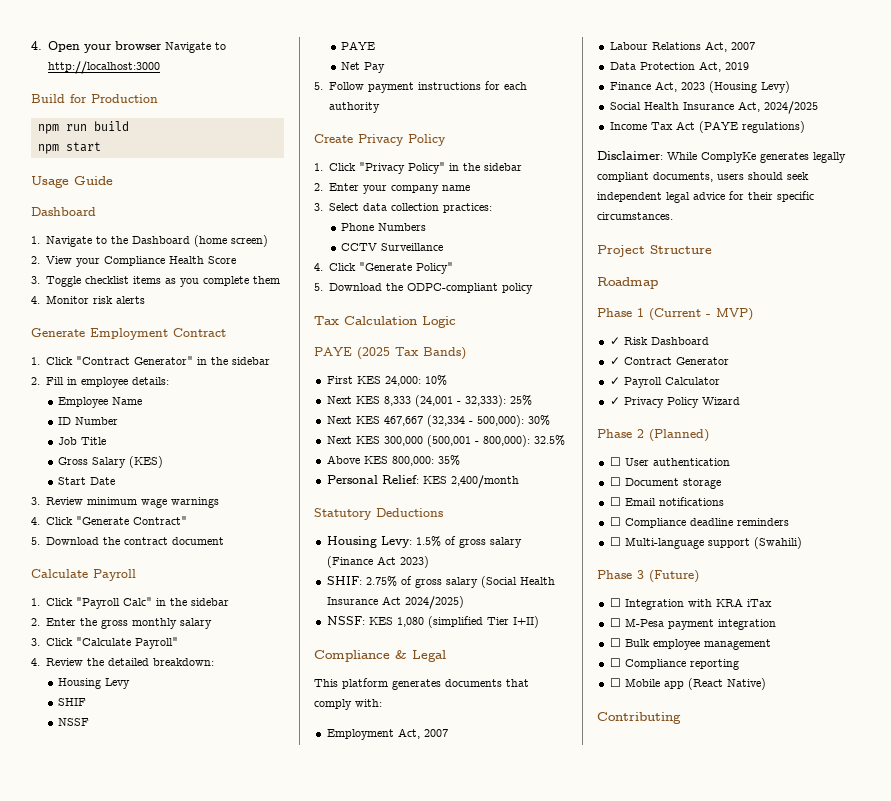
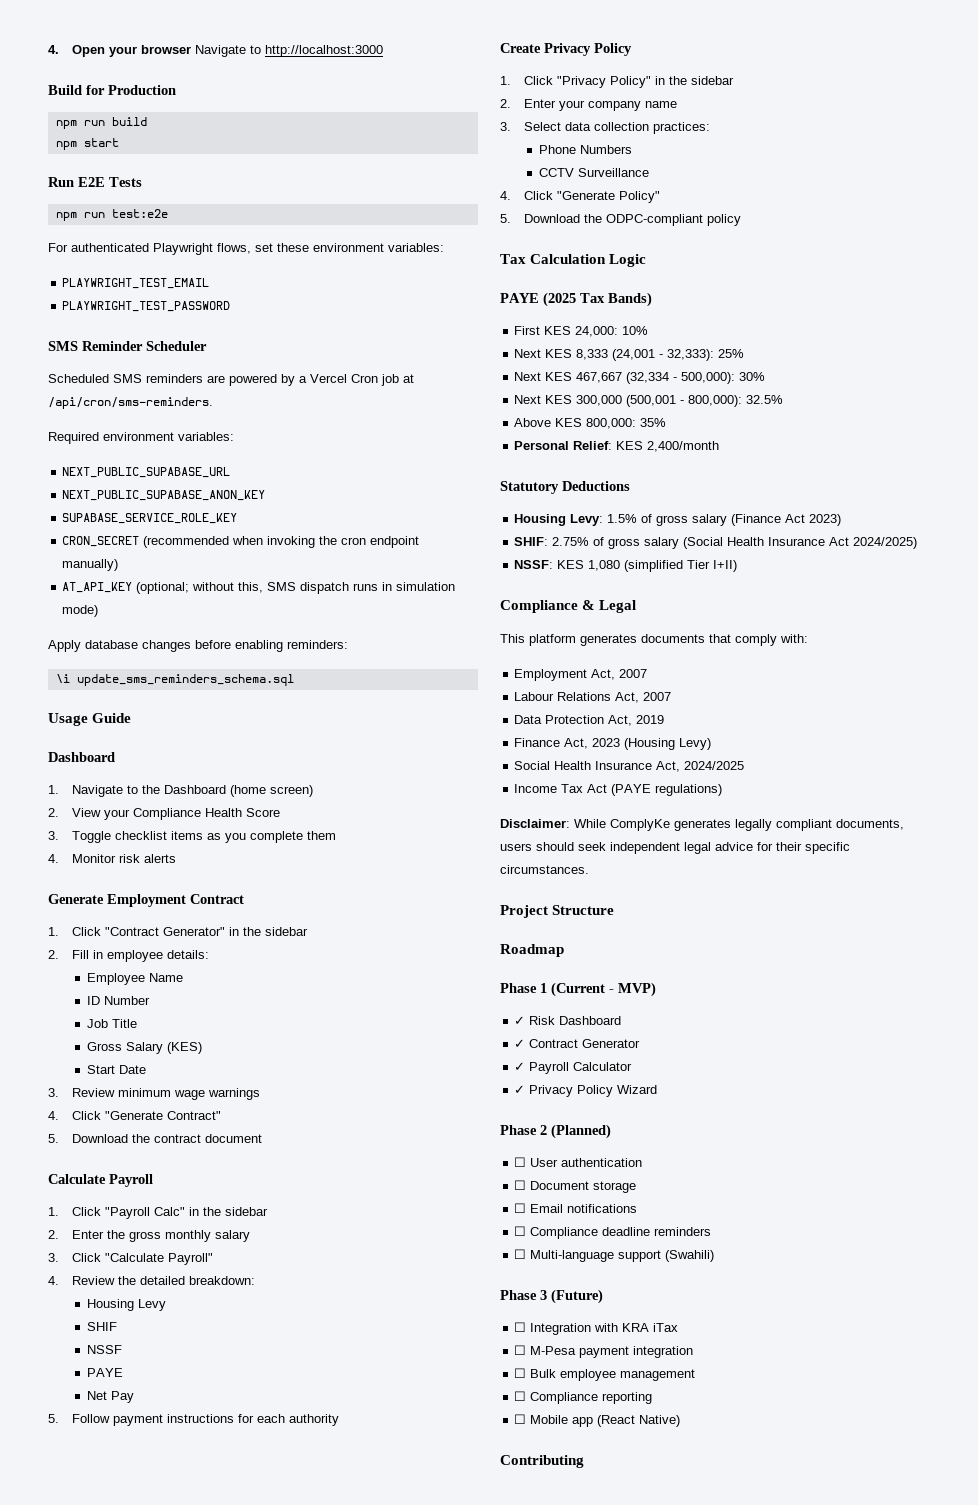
(101, 147) none -> [48,177,142,187] [55,209,168,221] [48,243,444,255] [62,278,210,289] [62,301,231,312] [48,341,207,351] [48,374,414,386] [48,397,213,409] [48,432,234,444] [62,467,231,478] [62,490,266,501] [62,513,238,524] [62,536,420,548] [62,559,119,571] [62,582,456,594] [62,605,99,617] [48,640,348,652] [55,674,294,686] // Run E2E Tests // npm run test:e2e // For authenticated Playwright flows, set these environment variables: // PLAYWRIGHT_TEST_EMAIL // PLAYWRIGHT_TEST_PASSWORD // SMS Reminder Scheduler // Scheduled SMS reminders are powered by a Vercel Cron job at /api/cron/sms-reminders. // Required environment variables: // NEXT_PUBLIC_SUPABASE_URL // NEXT_PUBLIC_SUPABASE_ANON_KEY // SUPABASE_SERVICE_ROLE_KEY // CRON_SECRET (recommended when invoking the cron endpoint manually) // AT_API_KEY (optional; without this, SMS dispatch runs in simulation mode) // Apply database changes before enabling reminders: // \i update_sms_reminders_schema.sql

